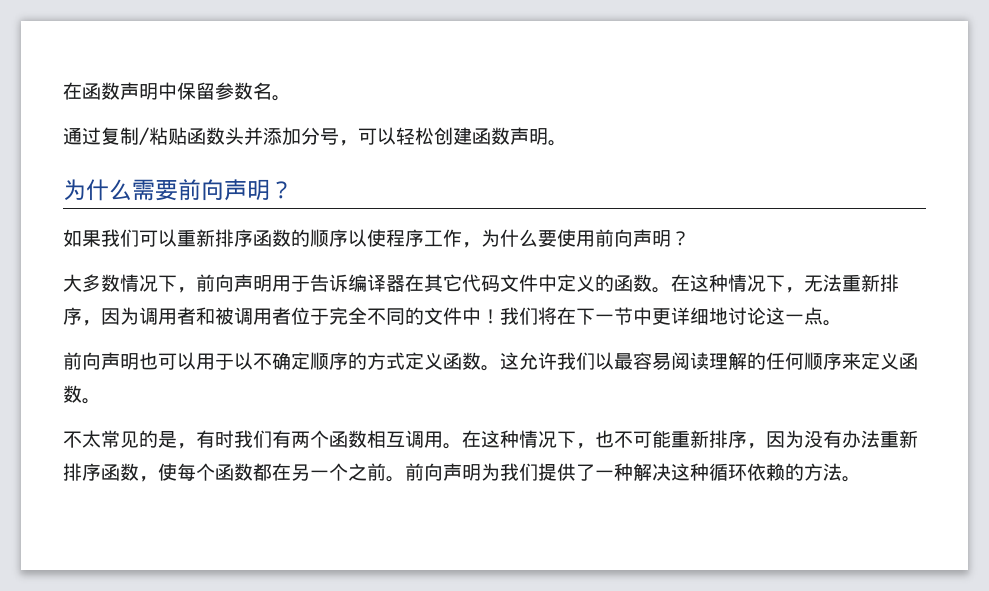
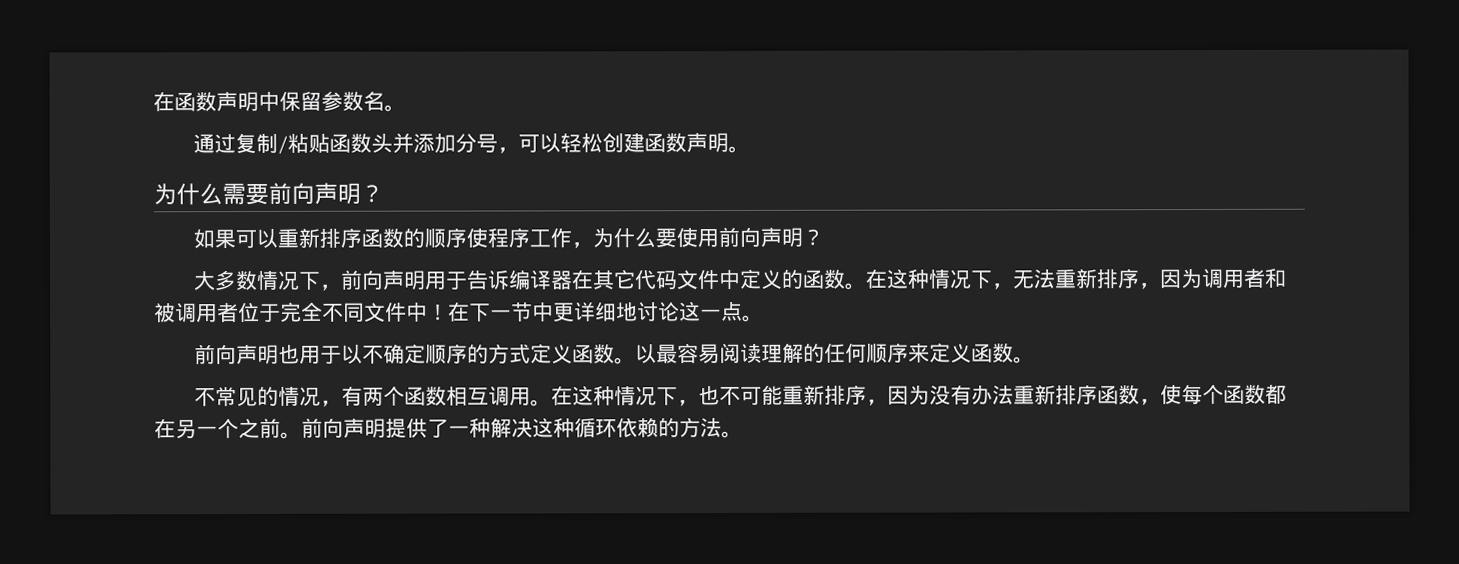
[101,229,139,247] 我们 -> (236, 239) none
[348,229,367,247] 以 -> (467, 237) none
[405,307,424,325] 的 -> (365, 312) none
[500,307,557,325] 我们将 -> (449, 312) none
[158,352,196,370] 可以 -> (300, 354) none
[500,352,595,370] 这允许我们 -> (636, 361) none
[82,430,272,449] 太常见的是，有时我们 -> [214,386,342,407] 常见的情况，
[481,463,538,481] 为我们 -> (386, 428) none

